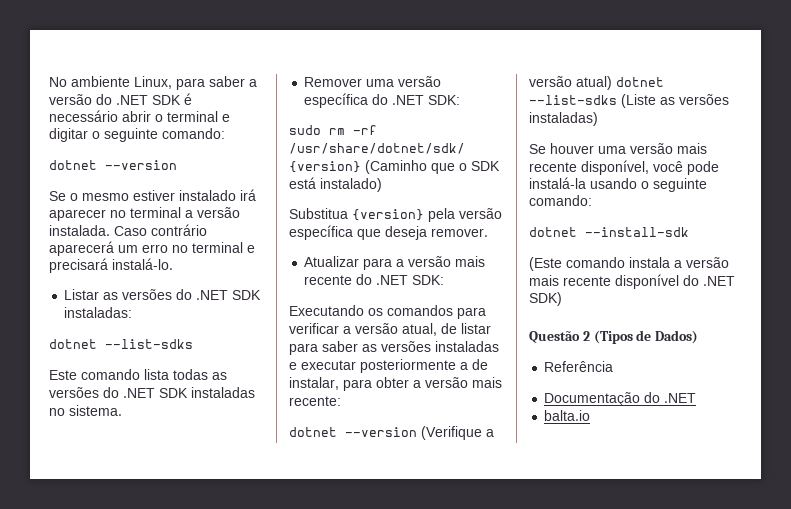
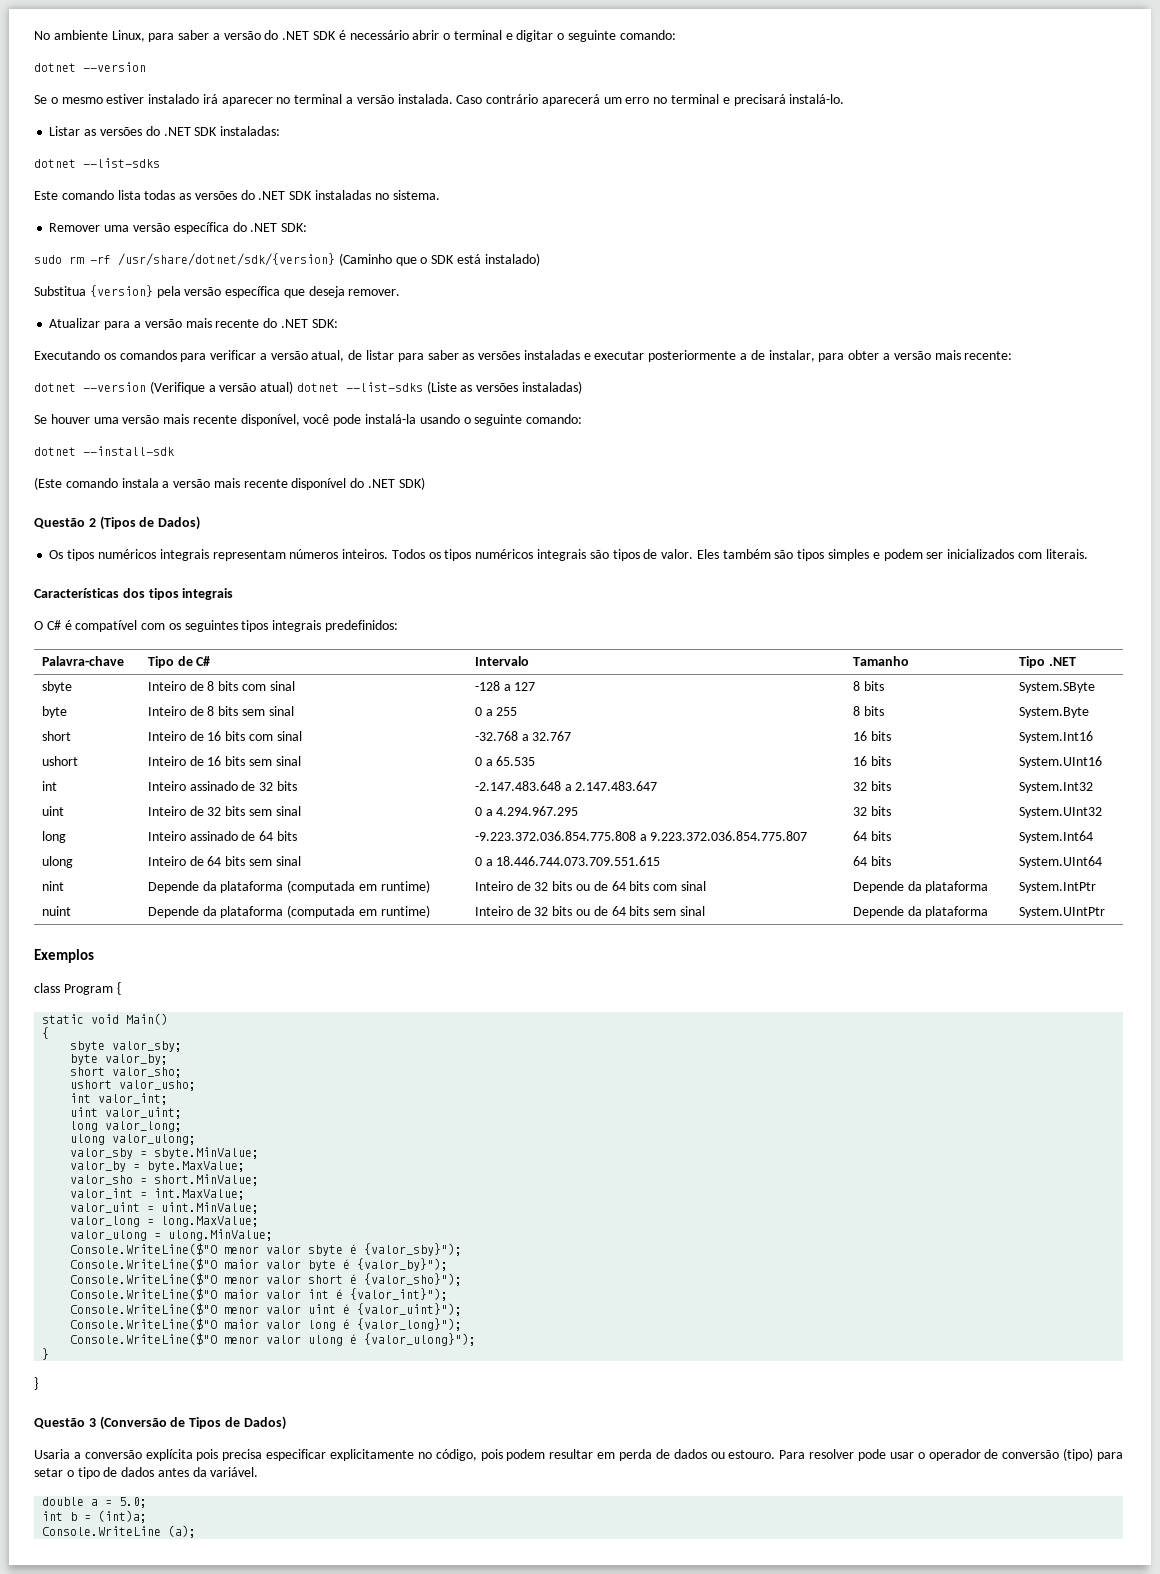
[544,361,614,372] [544,392,697,406] [544,410,591,421] Referência // Documentação do .NET // balta.io -> [49,549,1088,561] [34,588,234,600] [34,620,399,632] [41,656,124,666] [147,656,211,668] [474,656,529,666] [852,656,909,666] [1018,656,1076,668] [41,681,72,693] [147,681,295,691] [474,681,536,691] [852,681,884,691] [1018,682,1095,693] [41,706,67,718] [147,706,294,716] [474,707,518,716] [852,706,884,716] [1018,707,1089,718] [41,731,71,741] [147,731,302,741] [474,731,572,741] [852,731,891,741] [1018,731,1093,743] [41,756,78,766] [147,756,301,766] [474,756,536,766] [852,756,891,766] [1018,756,1102,768] [41,781,57,791] [147,781,297,791] [474,781,658,791] [852,781,891,791] [1018,782,1093,793] [41,806,64,816] [147,806,301,816] [474,806,579,816] [852,806,891,816] [1018,807,1102,818] [41,831,66,843] [147,831,297,841] [474,831,808,841] [852,831,891,841] [1018,831,1093,843] [41,856,73,868] [147,856,301,866] [474,856,661,866] [852,856,891,866] [1018,856,1102,868] [41,881,64,891] [147,880,430,893] [474,881,706,891] [852,881,989,893] [1018,882,1096,893] [41,906,71,916] [147,905,430,918] [474,906,705,916] [852,906,989,918] [1018,907,1105,918] [34,949,94,963] [34,982,121,995] [42,1013,169,1025] [42,1027,50,1039] [70,1041,183,1052] [70,1054,169,1065] [70,1067,183,1078] [70,1080,197,1091] [70,1093,169,1105] [70,1107,183,1119] [70,1121,183,1132] [70,1134,197,1145] [70,1147,260,1159] [70,1161,246,1172] [70,1174,260,1186] [70,1188,246,1200] [70,1202,260,1214] [70,1216,260,1227] [70,1229,274,1241] [70,1243,463,1256] [70,1258,449,1271] [70,1273,463,1286] [70,1288,449,1301] [70,1303,463,1316] [70,1318,463,1331] [70,1333,477,1346] [42,1348,50,1360] [34,1377,38,1390] [34,1416,286,1430] [34,1448,1124,1461] [34,1467,259,1479] [42,1497,148,1508] [42,1510,148,1523] [42,1525,197,1538] Os tipos numéricos integrais representam números inteiros. Todos os tipos numéricos integrais são tipos de valor. Eles também são tipos simples e podem ser inicializados com literais. // Características dos tipos integrais // O C# é compatível com os seguintes tipos integrais predefinidos: // Palavra-chave | Tipo de C# | Intervalo | Tamanho | Tipo .NET // sbyte | Inteiro de 8 bits com sinal | -128 a 127 | 8 bits | System.SByte // byte | Inteiro de 8 bits sem sinal | 0 a 255 | 8 bits | System.Byte // short | Inteiro de 16 bits com sinal | -32.768 a 32.767 | 16 bits | System.Int16 // ushort | Inteiro de 16 bits sem sinal | 0 a 65.535 | 16 bits | System.UInt16 // int | Inteiro assinado de 32 bits | -2.147.483.648 a 2.147.483.647 | 32 bits | System.Int32 // uint | Inteiro de 32 bits sem sinal | 0 a 4.294.967.295 | 32 bits | System.UInt32 // long | Inteiro assinado de 64 bits | -9.223.372.036.854.775.808 a 9.223.372.036.854.775.807 | 64 bits | System.Int64 // ulong | Inteiro de 64 bits sem sinal | 0 a 18.446.744.073.709.551.615 | 64 bits | System.UInt64 // nint | Depende da plataforma (computada em runtime) | Inteiro de 32 bits ou de 64 bits com sinal | Depende da plataforma | System.IntPtr // nuint | Depende da plataforma (computada em runtime) | Inteiro de 32 bits ou de 64 bits sem sinal | Depende da plataforma | System.UIntPtr // Exemplos // class Program { // static void Main() // { // sbyte valor_sby; // byte valor_by; // short valor_sho; // ushort valor_usho; // int valor_int; // uint valor_uint; // long valor_long; // ulong valor_ulong; // valor_sby = sbyte.MinValue; // valor_by = byte.MaxValue; // valor_sho = short.MinValue; // valor_int = int.MaxValue; // valor_uint = uint.MinValue; // valor_long = long.MaxValue; // valor_ulong = ulong.MinValue; // Console.WriteLine($"O menor valor sbyte é {valor_sby}"); // Console.WriteLine($"O maior valor byte é {valor_by}"); // Console.WriteLine($"O menor valor short é {valor_sho}"); // Console.WriteLine($"O maior valor int é {valor_int}"); // Console.WriteLine($"O menor valor uint é {valor_uint}"); // Console.WriteLine($"O maior valor long é {valor_long}"); // Console.WriteLine($"O menor valor ulong é {valor_ulong}"); // } // } // Questão 3 (Conversão de Tipos de Dados) // Usaria a conversão explícita pois precisa especificar explicitamente no código, pois podem resultar em perda de dados ou estouro. Para resolver pode usar o operador de conversão (tipo) para setar o tipo de dados antes da variável. // double a = 5.0; // int b = (int)a; // Console.WriteLine (a);

